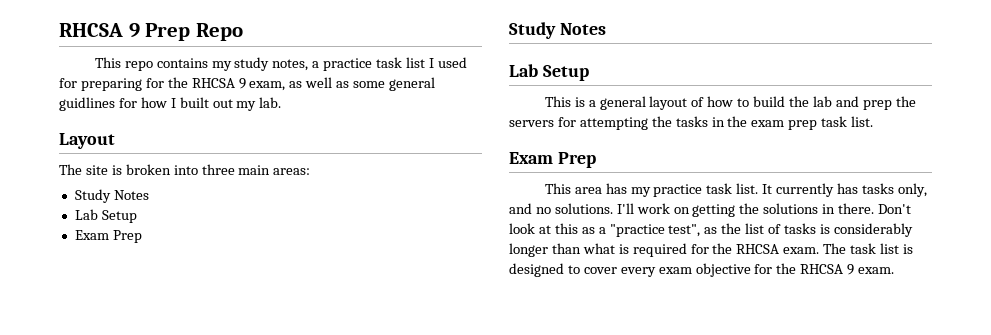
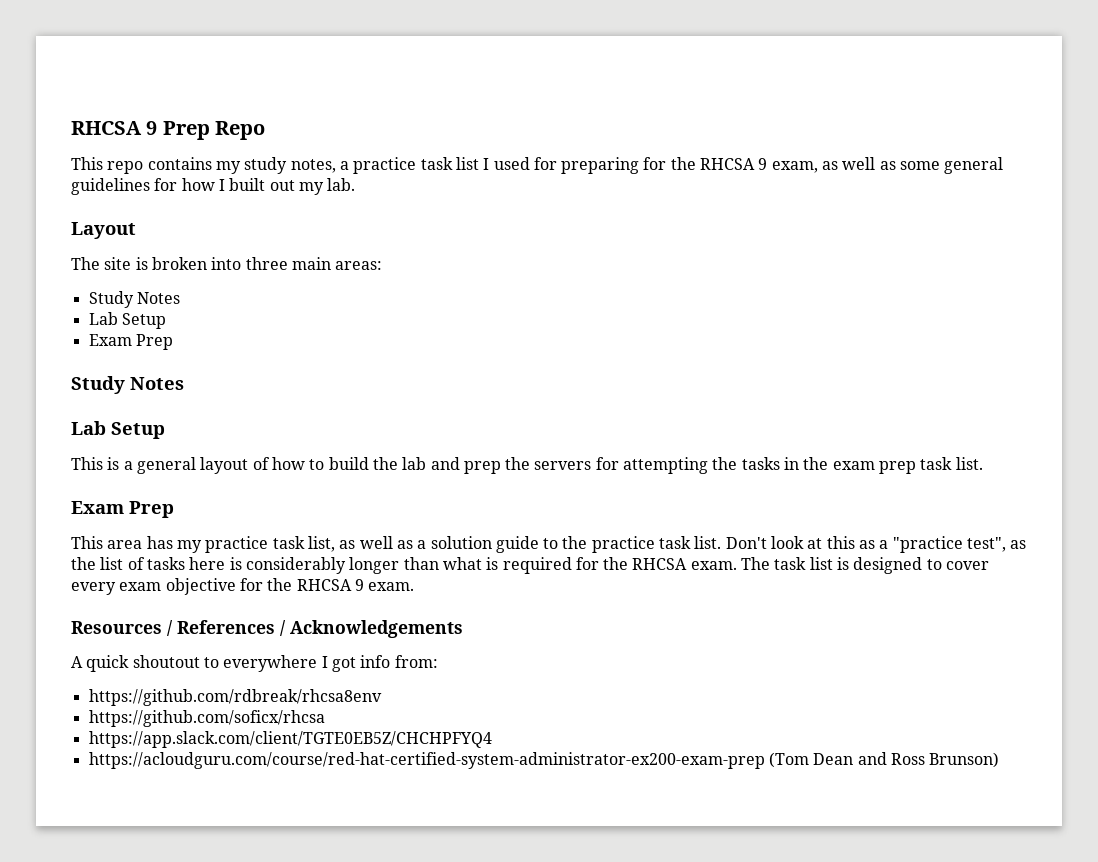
[59,97,115,111] guidlines -> [71,178,150,195] guidelines
[736,183,927,197] [509,203,875,217] list. It currently has tasks only, and no solutions. I'll work on getting the solutions in there. -> [307,536,722,553] list, as well as a solution guide to the practice task list.
(817, 228) none -> [189,557,226,570] here
(895, 270) none -> [71,620,463,638] [71,655,438,672] [88,689,382,706] [88,710,325,727] [88,731,492,748] [88,752,1000,769] // Resources / References / Acknowledgements // A quick shoutout to everywhere I got info from: // https://github.com/rdbreak/rhcsa8env // https://github.com/soficx/rhcsa // https://app.slack.com/client/TGTE0EB5Z/CHCHPFYQ4 // https://acloudguru.com/course/red-hat-certified-system-administrator-ex200-exam-prep (Tom Dean and Ross Brunson)

